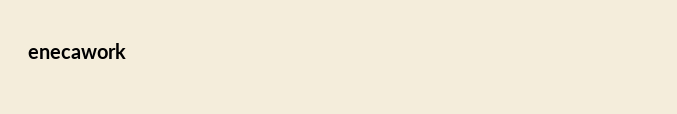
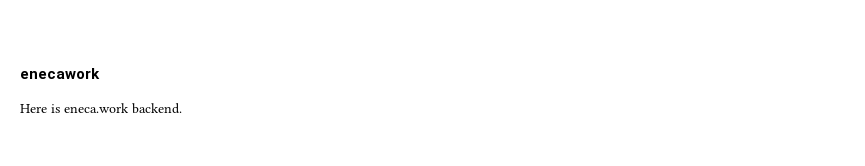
(126, 51) none -> [20,103,182,114] // Here is eneca.work backend.

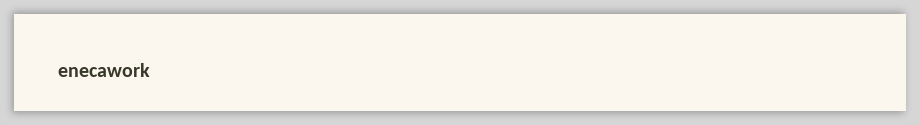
[20,103,182,114] // Here is eneca.work backend. -> (150, 70) none

